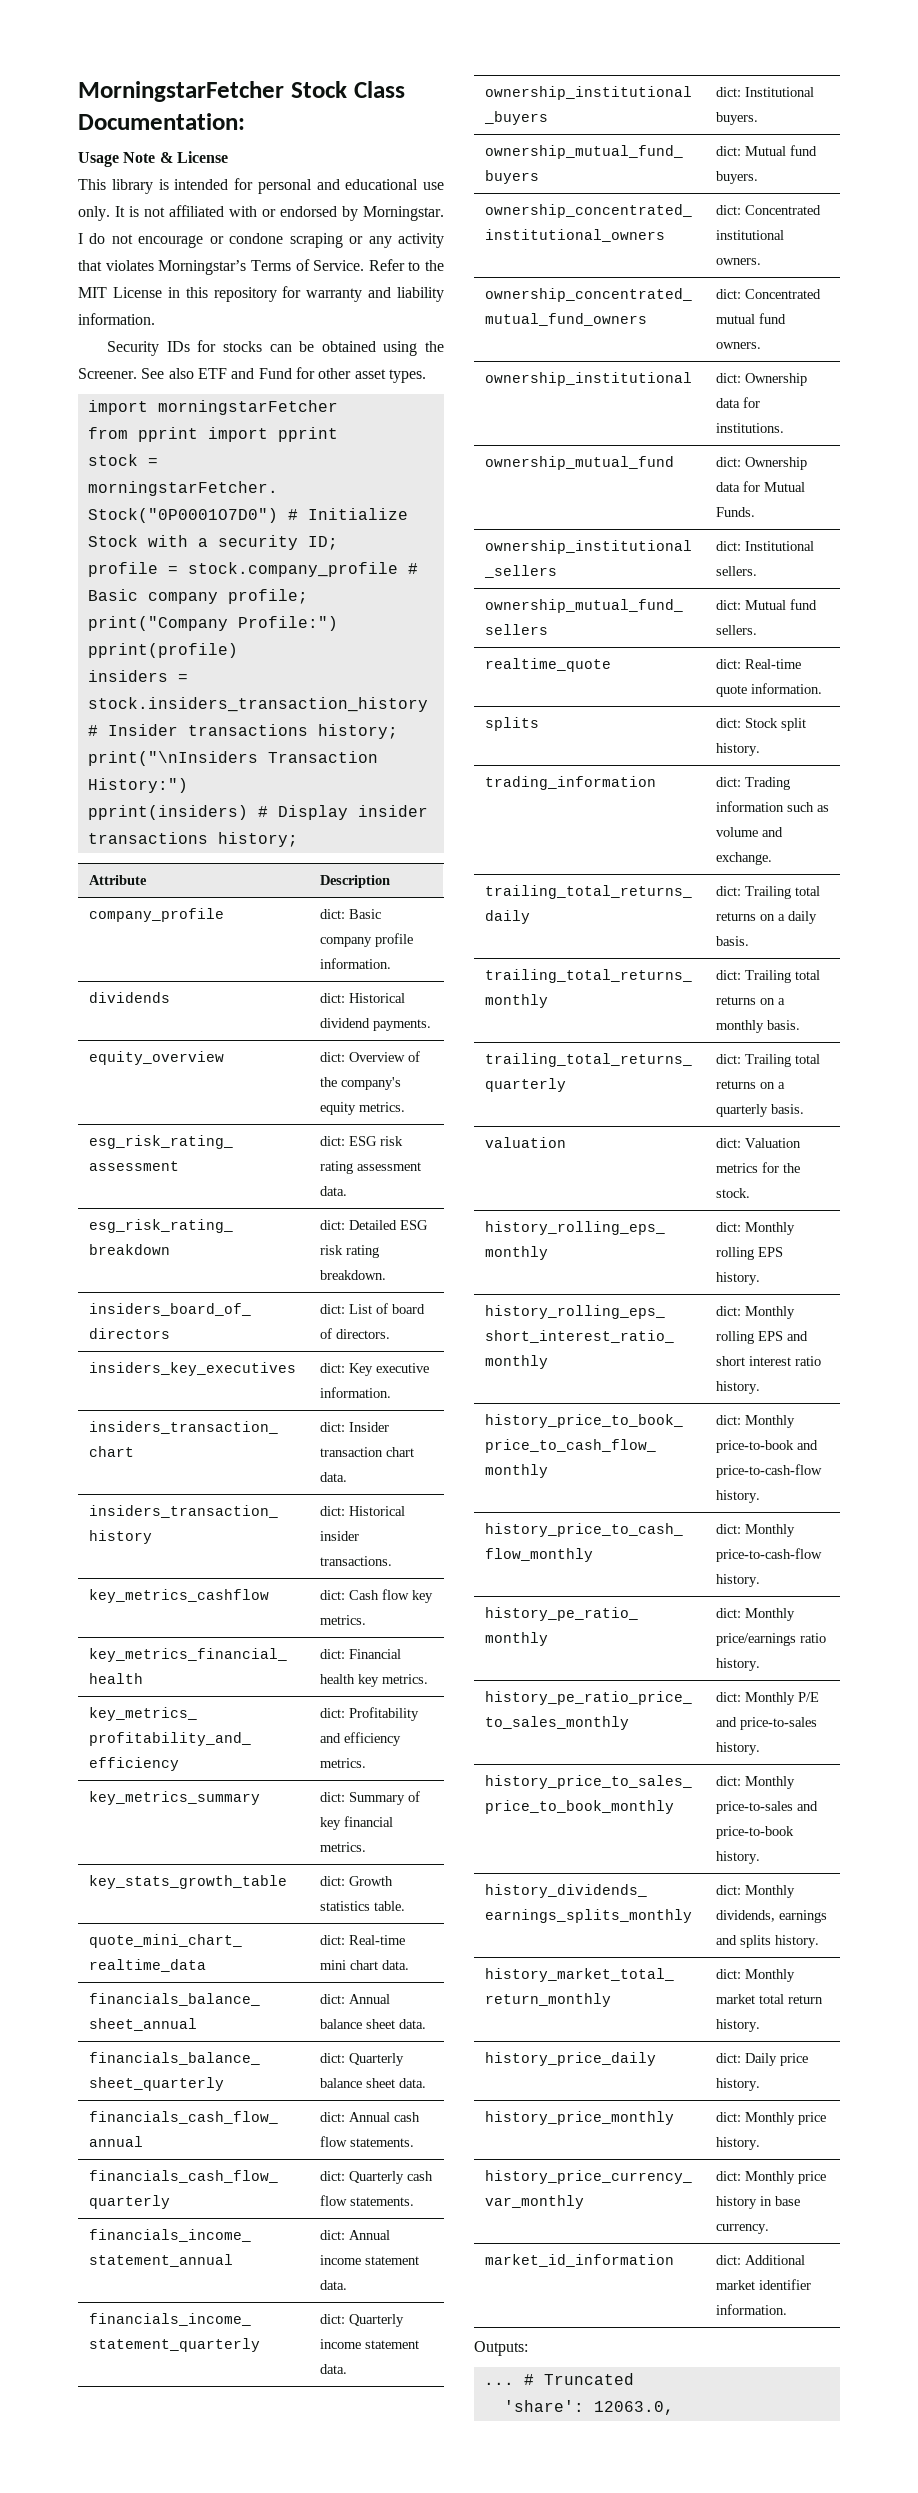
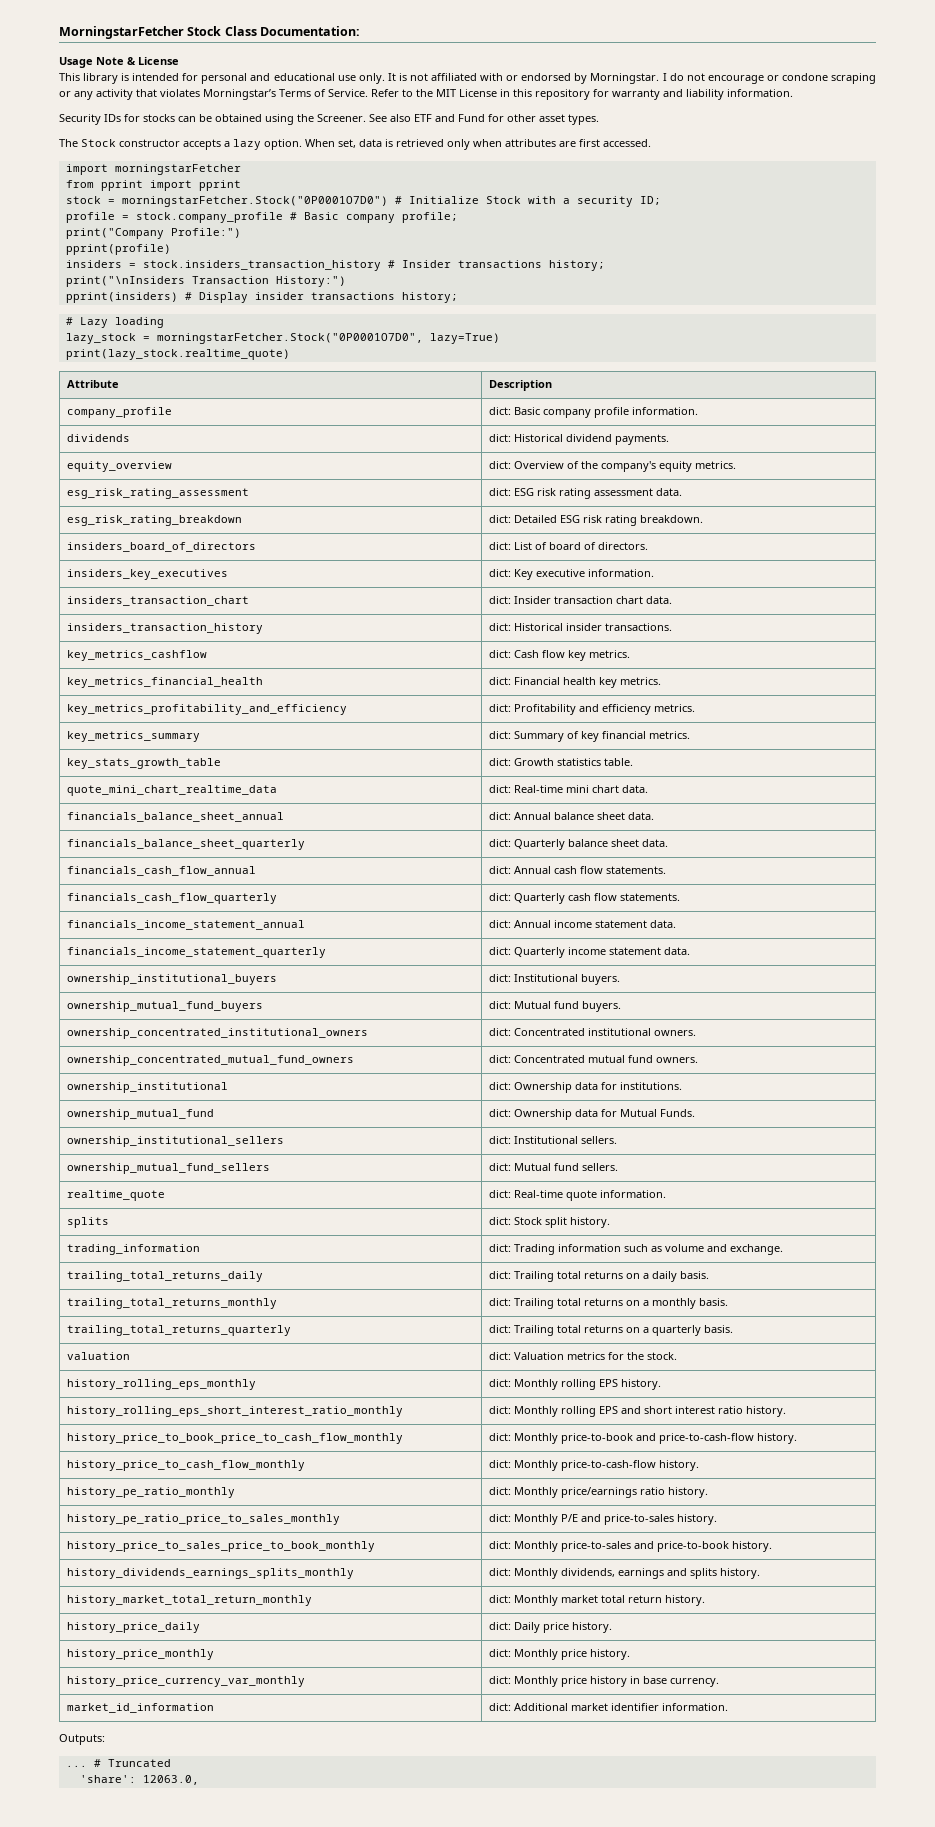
(426, 376) none -> [59,139,651,150] // The Stock constructor accepts a lazy option. When set, data is retrieved only when attributes are first accessed.
(298, 839) none -> [65,317,164,328] [65,333,500,344] [65,349,290,360] // # Lazy loading // lazy_stock = morningstarFetcher.Stock("0P0001O7D0", lazy=True) // print(lazy_stock.realtime_quote)

